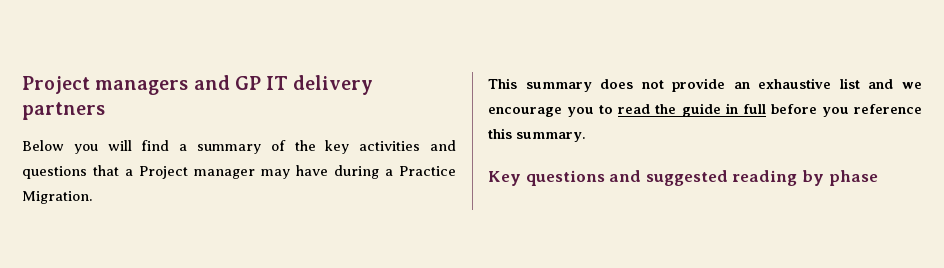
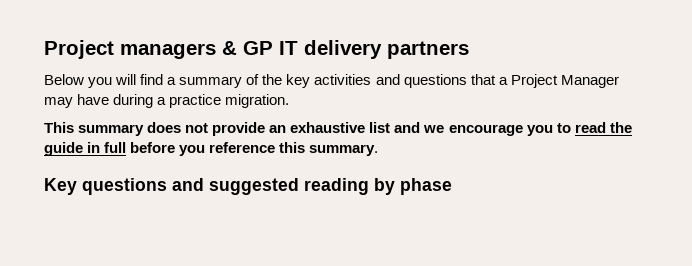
[193,75,230,90] and -> [222,41,237,55] &
[194,169,255,179] manager -> [560,75,619,88] Manager
[399,166,456,176] [22,191,92,204] Practice Migration. -> [169,94,290,108] practice migration.

